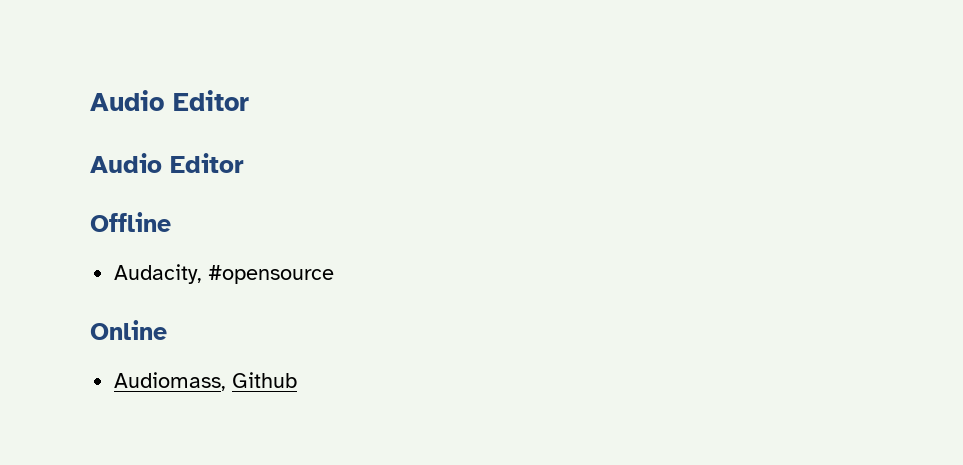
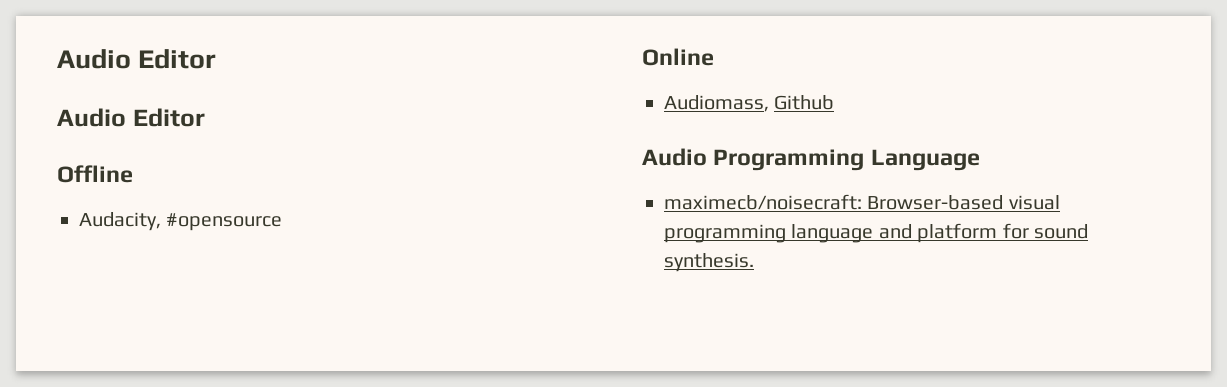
(298, 380) none -> [642,148,980,171] [664,194,1060,210] [664,223,1088,243] [664,253,754,272] // Audio Programming Language // maximecb/noisecraft: Browser-based visual programming language and platform for sound synthesis.

